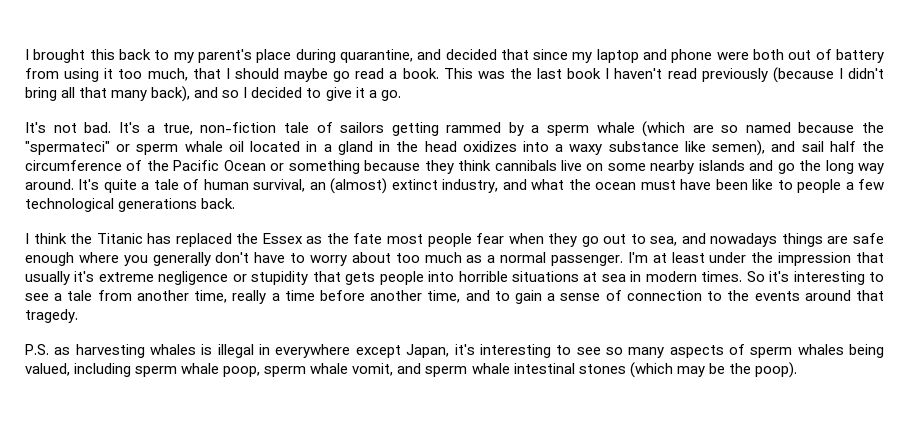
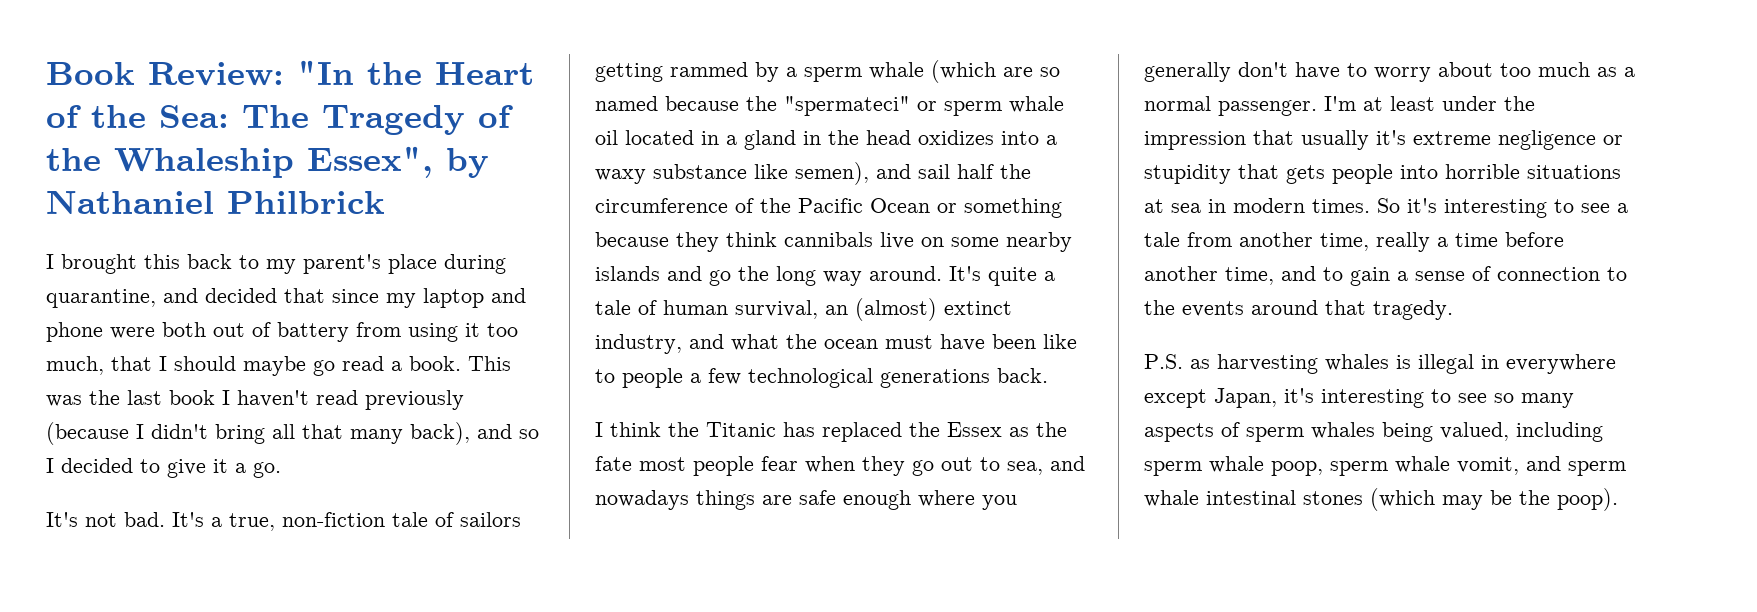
(25, 54) none -> [46,60,534,86] [46,105,513,135] [46,146,489,178] [46,191,385,214] Book Review: "In the Heart of the Sea: The Tragedy of the Whaleship Essex", by Nathaniel Philbrick //

